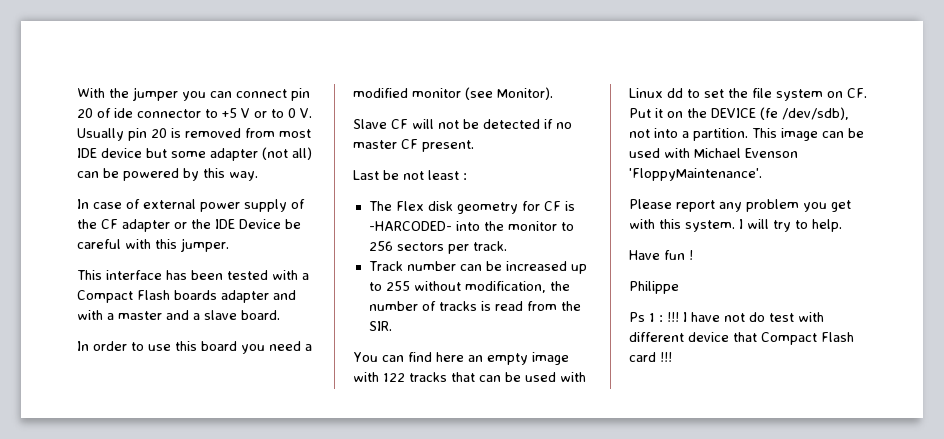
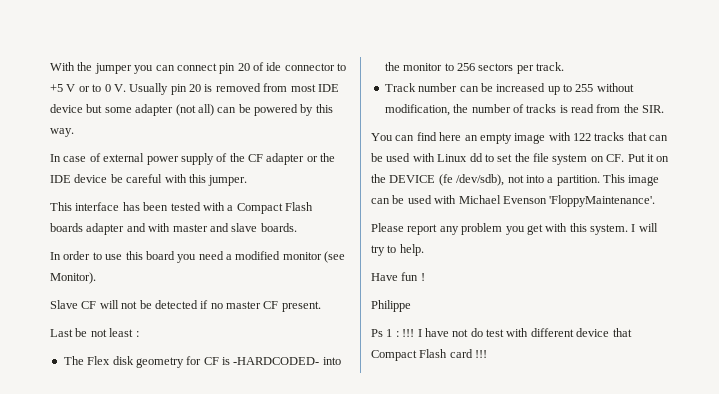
[239,219,281,229] Device -> [74,174,108,183] device
[107,313,114,320] a -> (171, 227) none
[193,310,280,320] a slave board. -> [231,223,297,232] slave boards.
[368,221,452,231] -HARCODED- -> [233,357,320,365] -HARDCODED-

